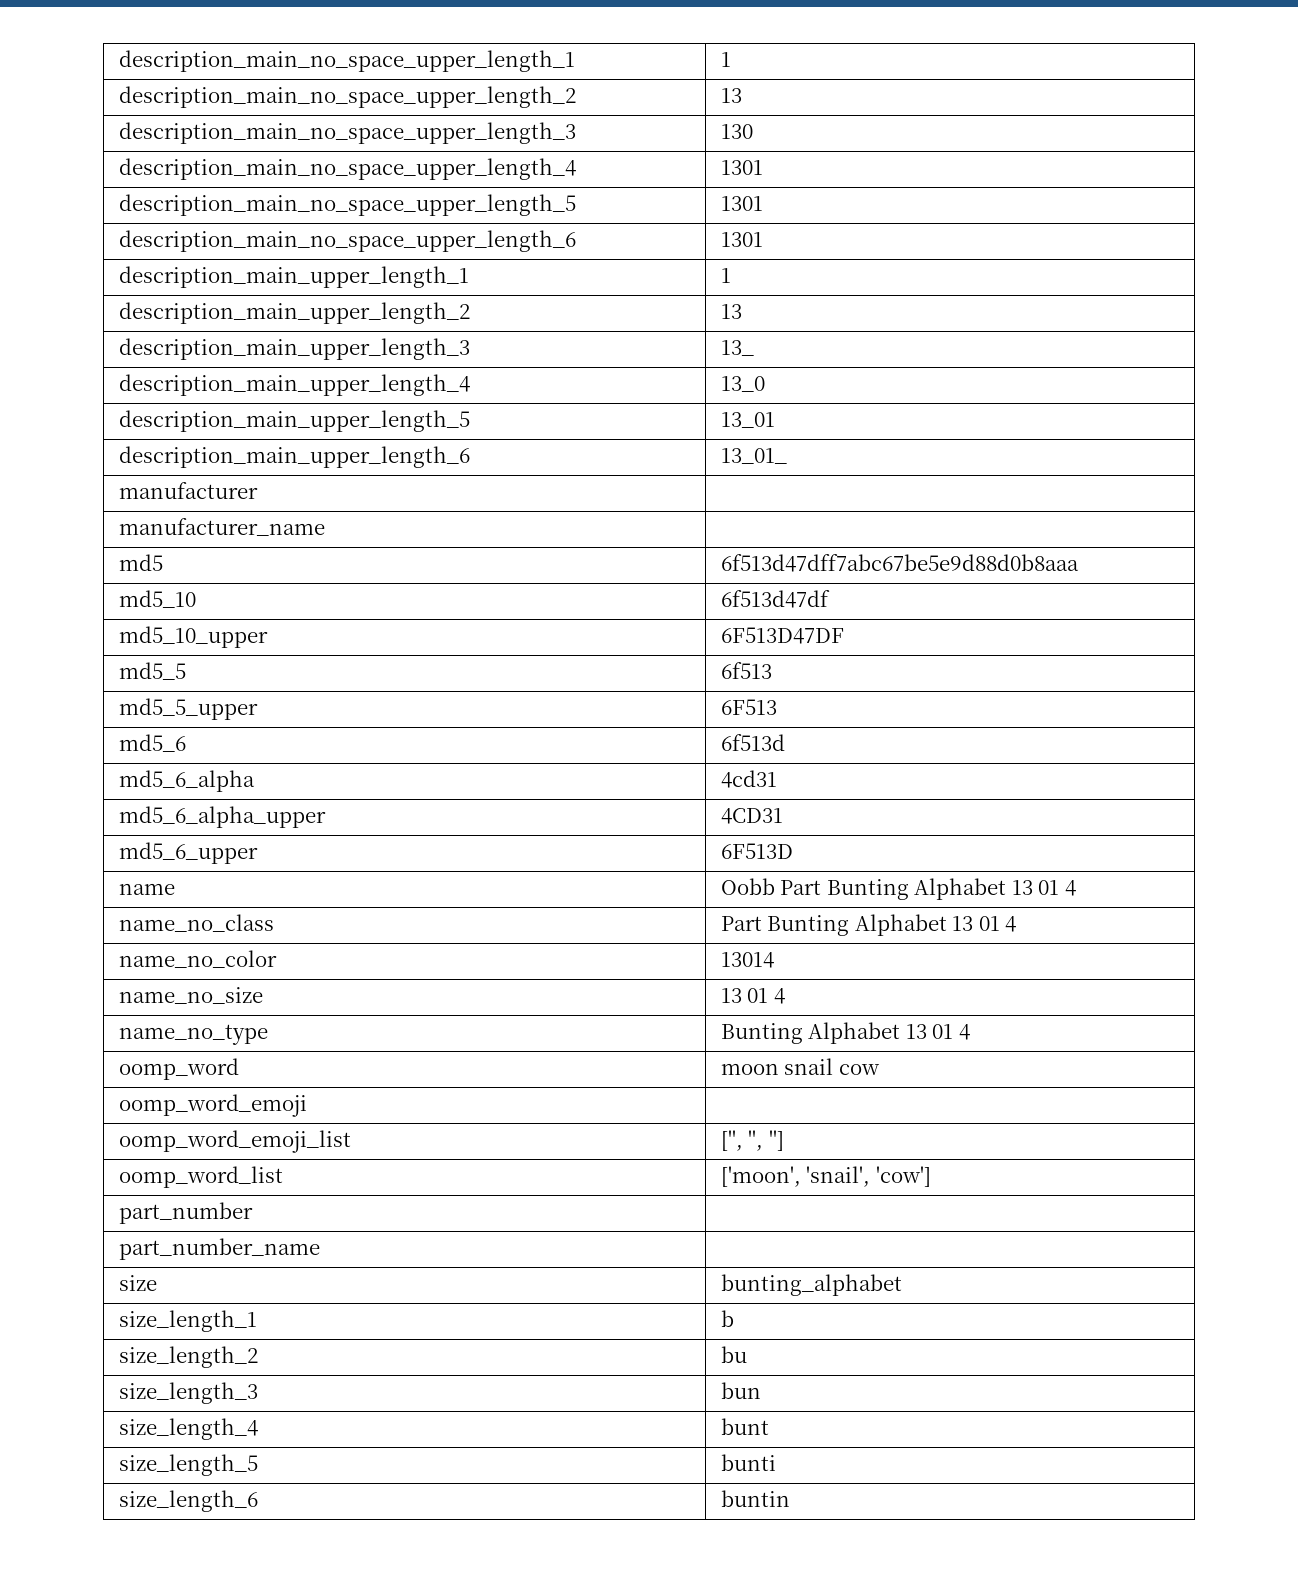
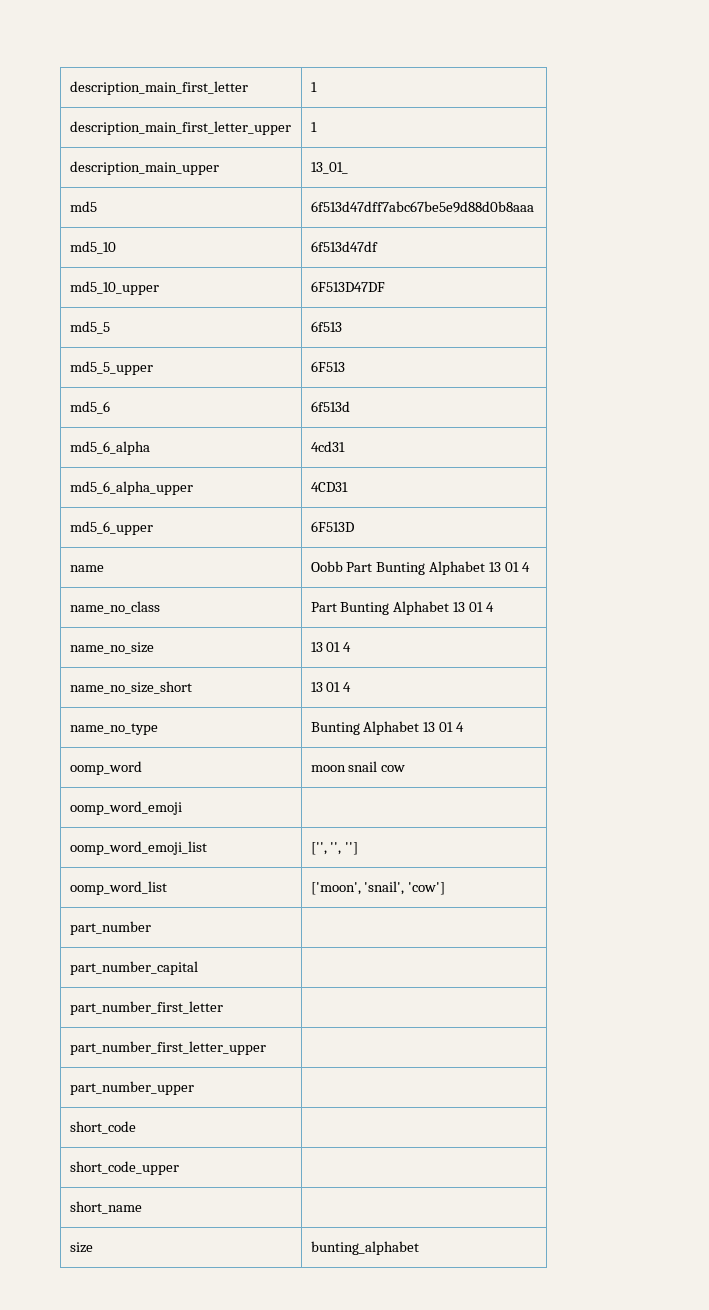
[118,50,575,72] [720,52,731,67] [118,86,576,108] [720,88,742,103] [118,122,576,144] [720,124,753,139] [118,158,576,180] [720,160,763,175] [118,194,576,216] [720,196,763,211] [118,230,576,252] [720,232,763,247] [118,266,469,288] [720,268,731,283] [118,302,470,324] [720,304,742,319] [118,338,470,360] [720,340,754,356] [118,374,470,396] [720,376,765,392] [118,410,470,432] [720,412,775,428] [118,446,470,468] description_main_no_space_upper_length_1 | 1 // description_main_no_space_upper_length_2 | 13 // description_main_no_space_upper_length_3 | 130 // description_main_no_space_upper_length_4 | 1301 // description_main_no_space_upper_length_5 | 1301 // description_main_no_space_upper_length_6 | 1301 // description_main_upper_length_1 | 1 // description_main_upper_length_2 | 13 // description_main_upper_length_3 | 13_ // description_main_upper_length_4 | 13_0 // description_main_upper_length_5 | 13_01 // description_main_upper_length_6 -> [69,81,248,95] [310,82,317,92] [69,121,291,135] [310,122,317,132] [69,161,219,175] description_main_first_letter | 1 // description_main_first_letter_upper | 1 // description_main_upper
[118,482,258,499] [118,518,325,536] // manufacturer | // manufacturer_name | -> (348, 168) none
[118,950,277,968] [720,952,774,968] [118,987,263,1004] name_no_color | 13014 // name_no_size -> [69,642,154,654] [310,642,352,652] [69,681,192,694] name_no_size | 13 01 4 // name_no_size_short
[118,1238,320,1260] [118,1275,157,1291] [720,1274,902,1296] [118,1310,257,1332] [720,1310,734,1327] [118,1346,258,1368] [720,1346,747,1363] [118,1382,258,1404] [720,1382,761,1399] [118,1418,258,1440] [720,1418,769,1435] [118,1454,258,1476] [720,1454,776,1471] [118,1490,258,1512] [720,1490,790,1507] part_number_name | // size | bunting_alphabet // size_length_1 | b // size_length_2 | bu // size_length_3 | bun // size_length_4 | bunt // size_length_5 | bunti // size_length_6 | buntin -> [69,961,198,975] [69,1001,223,1015] [69,1041,266,1055] [69,1081,194,1095] [69,1121,136,1134] [69,1161,179,1175] [69,1201,142,1214] [69,1242,93,1253] [310,1241,419,1255] part_number_capital | // part_number_first_letter | // part_number_first_letter_upper | // part_number_upper | // short_code | // short_code_upper | // short_name | // size | bunting_alphabet

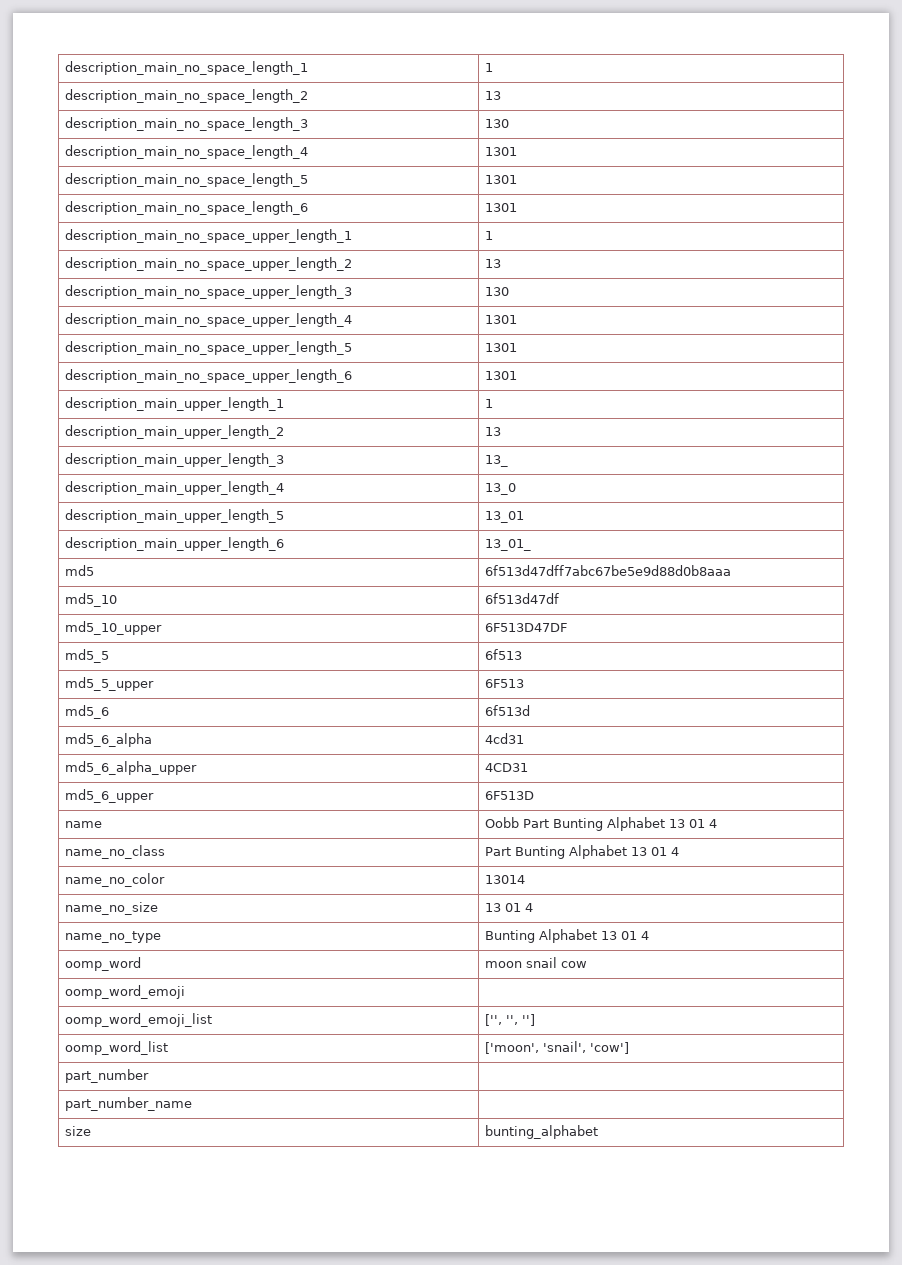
[69,81,248,95] [310,82,317,92] [69,121,291,135] [310,122,317,132] [69,161,219,175] description_main_first_letter | 1 // description_main_first_letter_upper | 1 // description_main_upper -> [65,61,309,75] [485,63,494,72] [65,89,309,103] [485,91,502,100] [65,117,309,131] [485,119,510,128] [65,145,309,159] [485,147,518,156] [65,173,309,187] [485,175,518,184] [65,201,309,215] [485,203,518,212] [65,229,353,243] [485,231,494,240] [65,257,353,271] [485,259,502,268] [65,285,353,299] [485,287,510,296] [65,313,353,327] [485,315,518,324] [65,341,353,355] [485,343,518,352] [65,369,353,383] [485,371,518,380] [65,397,285,411] [485,399,494,408] [65,425,285,439] [485,427,502,436] [65,453,285,467] [485,455,509,467] [65,481,285,495] [485,483,517,495] [65,509,285,523] [485,511,525,523] [65,537,285,551] description_main_no_space_length_1 | 1 // description_main_no_space_length_2 | 13 // description_main_no_space_length_3 | 130 // description_main_no_space_length_4 | 1301 // description_main_no_space_length_5 | 1301 // description_main_no_space_length_6 | 1301 // description_main_no_space_upper_length_1 | 1 // description_main_no_space_upper_length_2 | 13 // description_main_no_space_upper_length_3 | 130 // description_main_no_space_upper_length_4 | 1301 // description_main_no_space_upper_length_5 | 1301 // description_main_no_space_upper_length_6 | 1301 // description_main_upper_length_1 | 1 // description_main_upper_length_2 | 13 // description_main_upper_length_3 | 13_ // description_main_upper_length_4 | 13_0 // description_main_upper_length_5 | 13_01 // description_main_upper_length_6
(495, 607) none -> [65,873,166,887] [485,875,526,884] // name_no_color | 13014
[69,681,192,694] [310,682,352,692] // name_no_size_short | 13 01 4 -> (534, 907) none
[69,961,198,975] [69,1001,223,1015] [69,1041,266,1055] [69,1081,194,1095] [69,1121,136,1134] [69,1161,179,1175] [69,1201,142,1214] part_number_capital | // part_number_first_letter | // part_number_first_letter_upper | // part_number_upper | // short_code | // short_code_upper | // short_name -> [65,1097,193,1111] part_number_name

